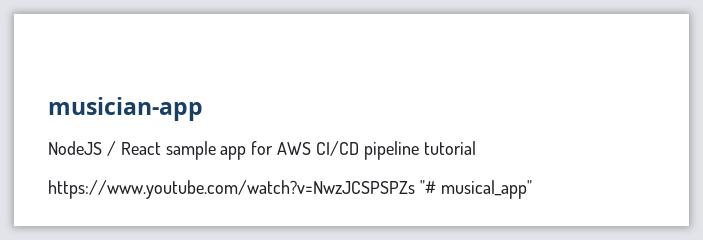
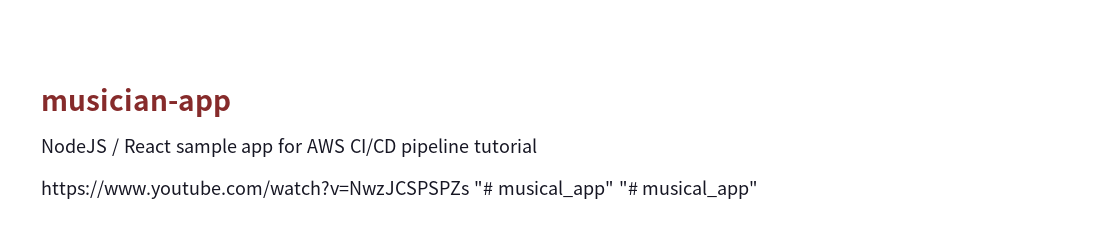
(532, 189) none -> [618,180,759,199] "# musical_app"

